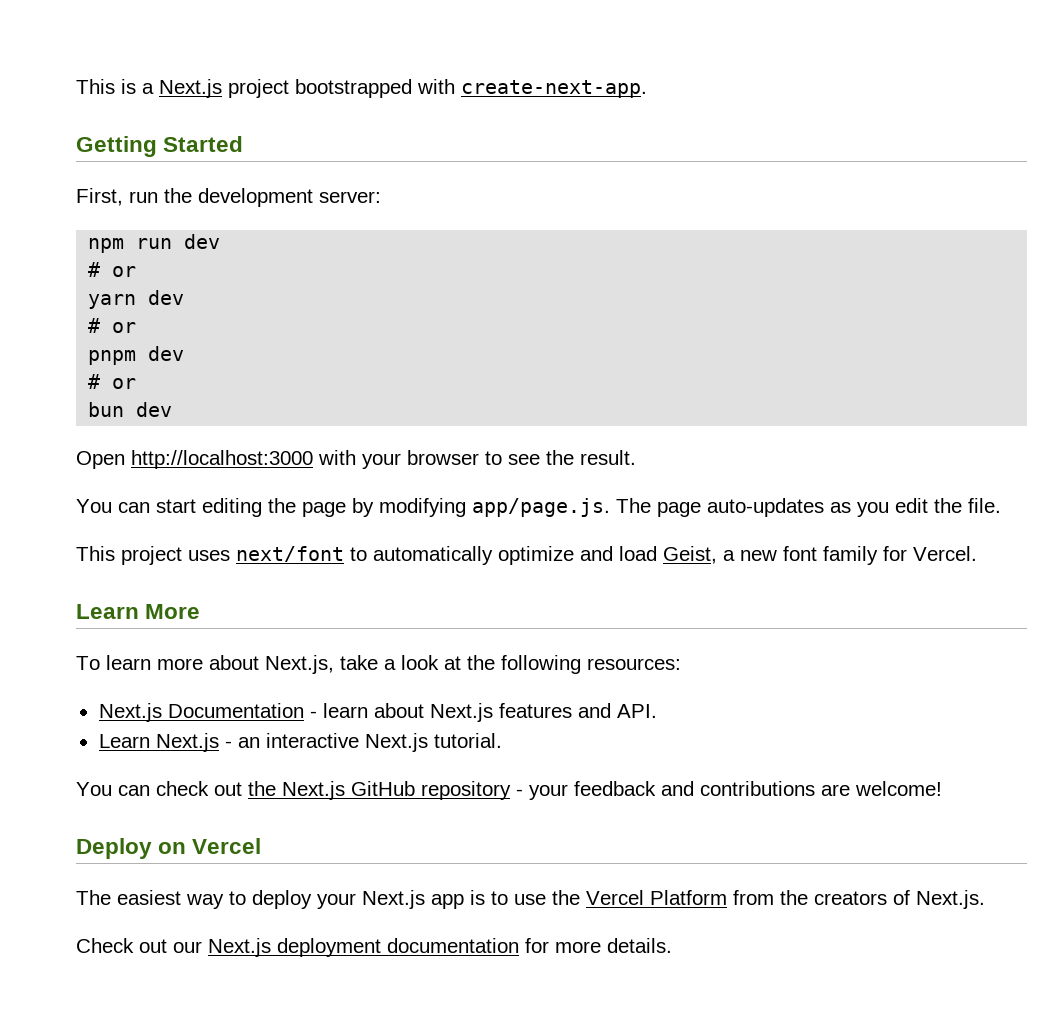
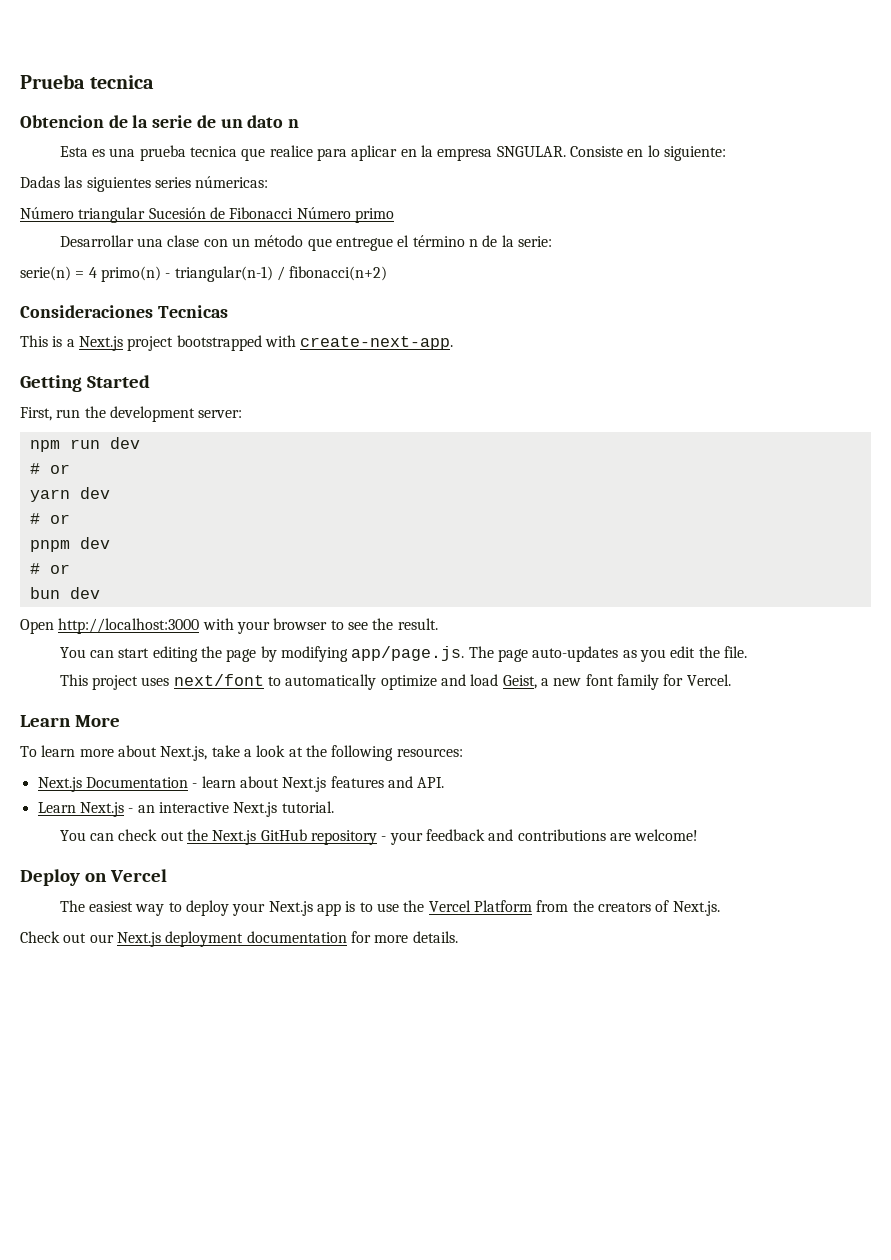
(76, 86) none -> [20,74,155,89] [20,115,300,128] [59,145,726,161] [20,176,269,192] [20,207,394,223] [59,235,552,251] [20,266,388,282] [20,305,228,318] Prueba tecnica // Obtencion de la serie de un dato n // Esta es una prueba tecnica que realice para aplicar en la empresa SNGULAR. Consiste en lo siguiente: // Dadas las siguientes series númericas: // Número triangular Sucesión de Fibonacci Número primo // Desarrollar una clase con un método que entregue el término n de la serie: // serie(n) = 4 primo(n) - triangular(n-1) / fibonacci(n+2) // Consideraciones Tecnicas //

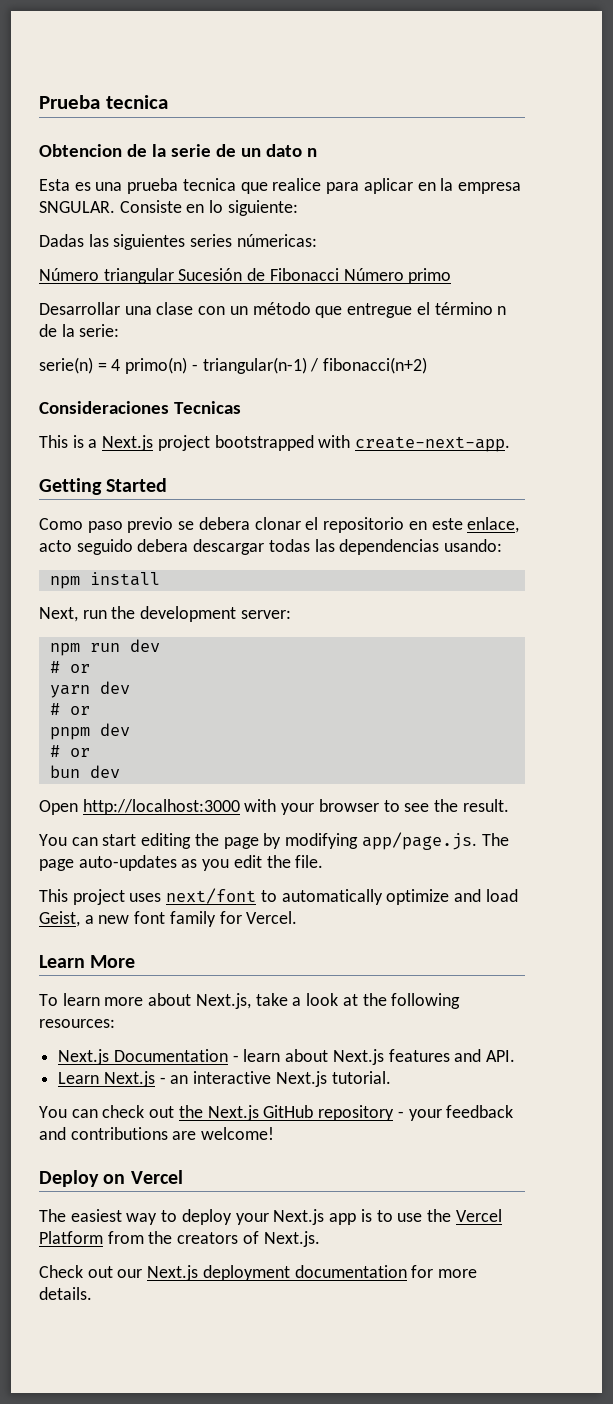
[20,407,52,421] First, -> [39,517,520,533] [39,539,503,555] [49,572,160,589] [39,607,78,622] Como paso previo se debera clonar el repositorio en este enlace, acto seguido debera descargar todas las dependencias usando: // npm install // Next,

